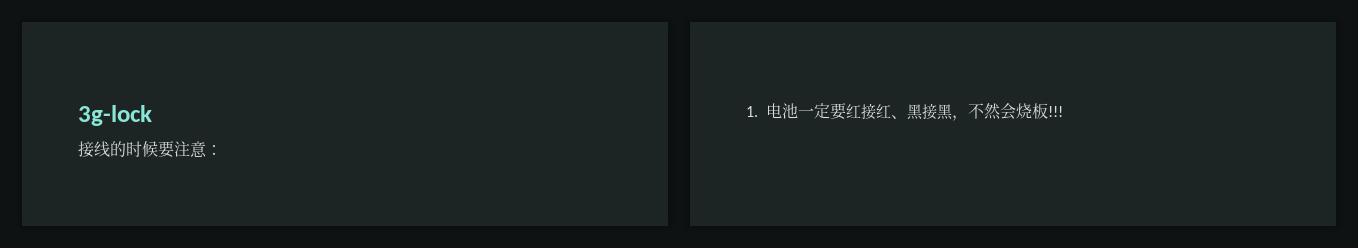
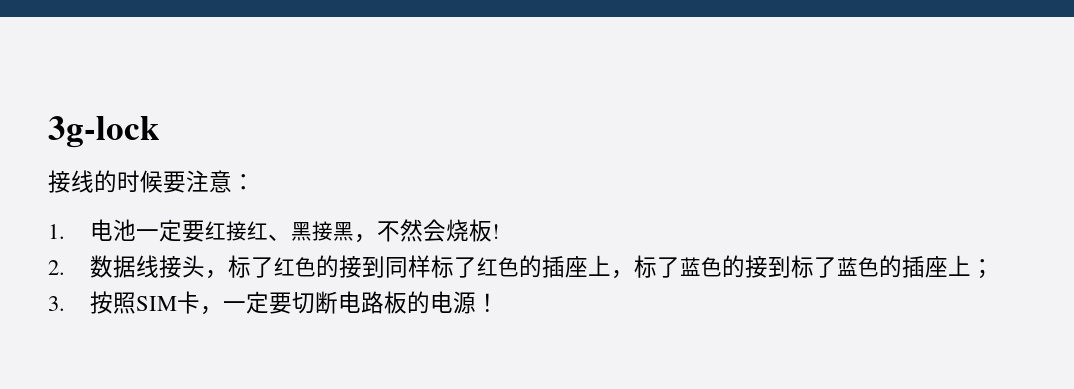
[1048,106,1063,117] !!! -> [491,224,500,239] [48,255,994,279] [48,291,499,315] ! // 2.数据线接头，标了红色的接到同样标了红色的插座上，标了蓝色的接到标了蓝色的插座上； // 3.按照SIM卡，一定要切断电路板的电源！

